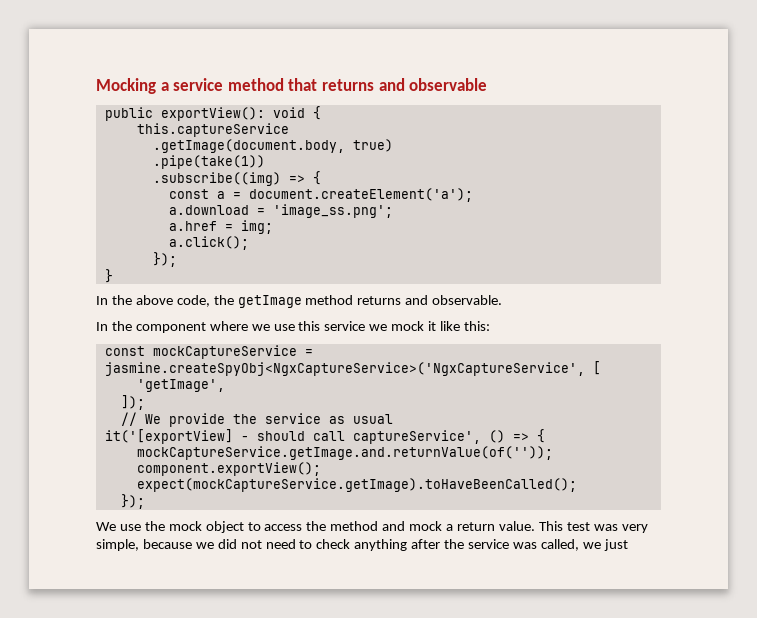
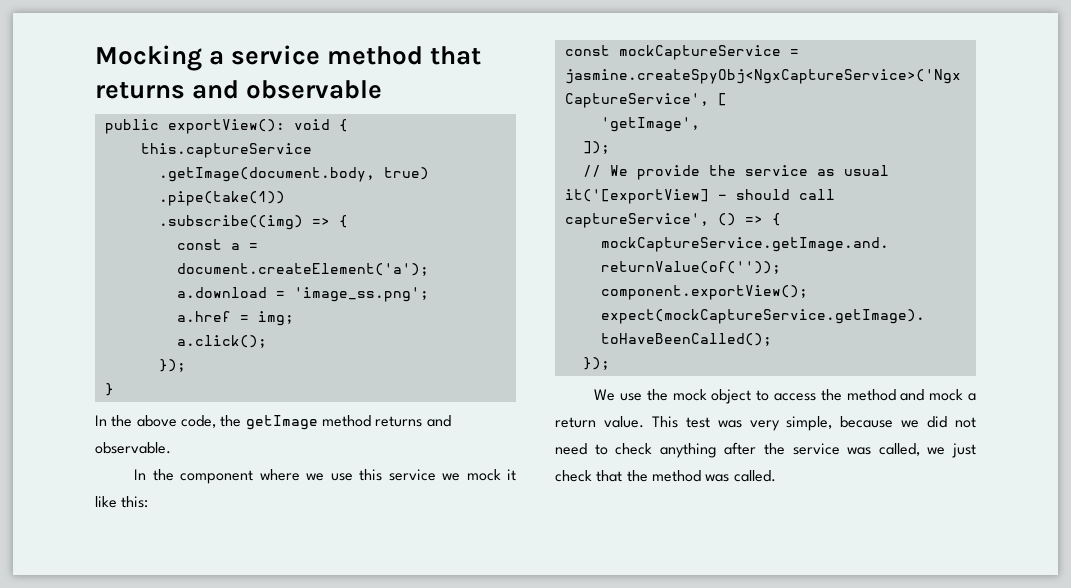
(628, 545) none -> [555,470,776,482] check that the method was called.

